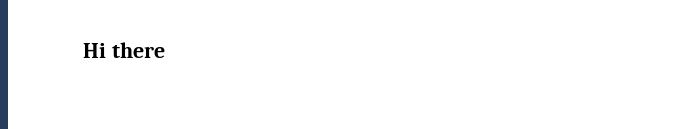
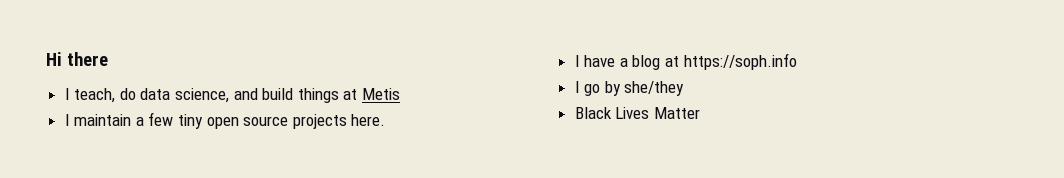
(165, 50) none -> [64,88,401,103] [64,112,386,129] [574,53,797,70] [574,81,685,96] [574,107,700,119] // I teach, do data science, and build things at Metis // I maintain a few tiny open source projects here. // I have a blog at https://soph.info // I go by she/they // Black Lives Matter

